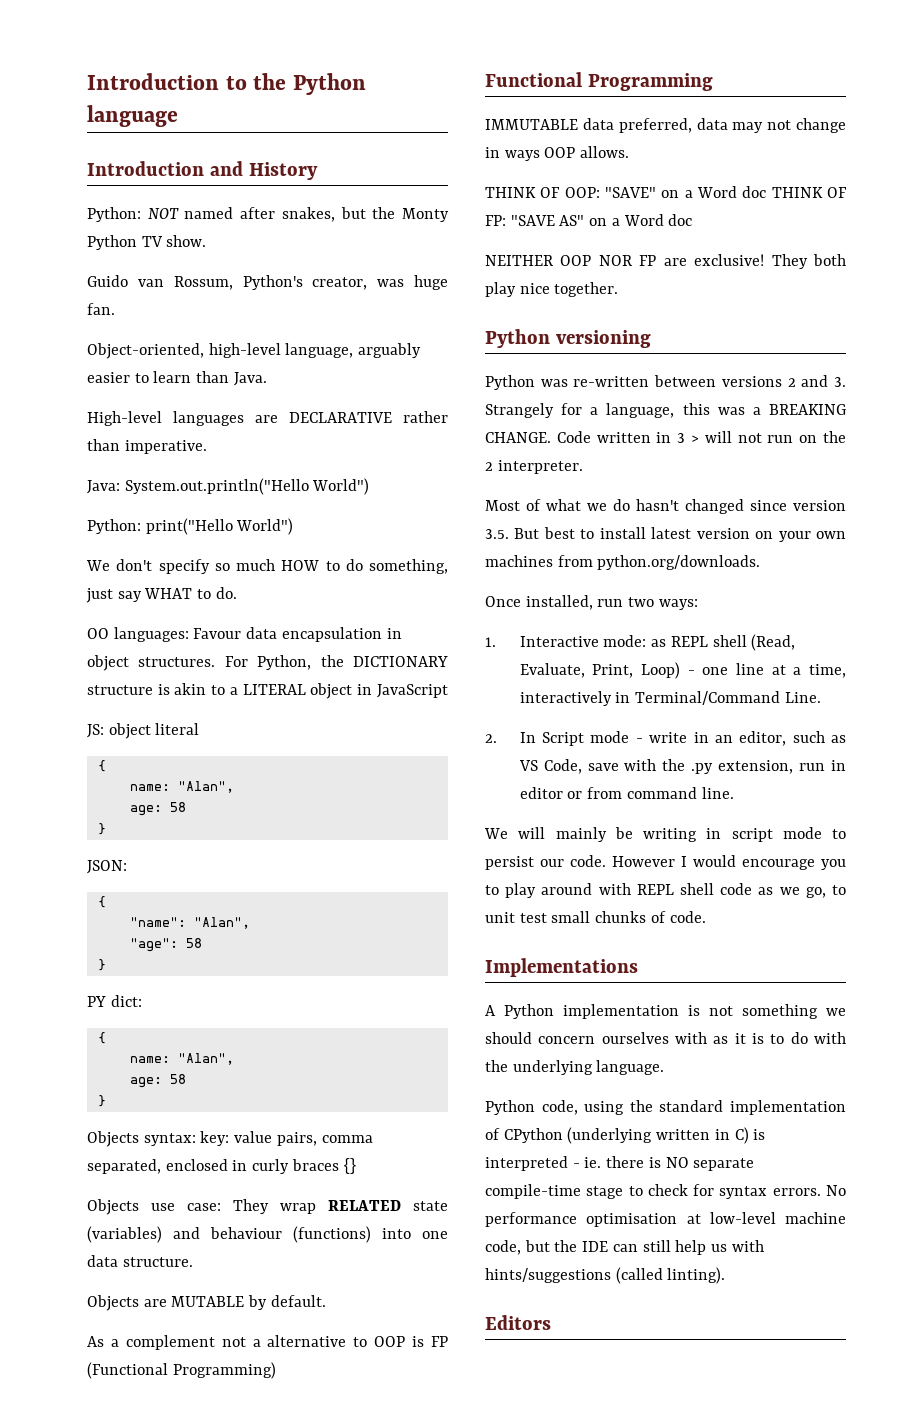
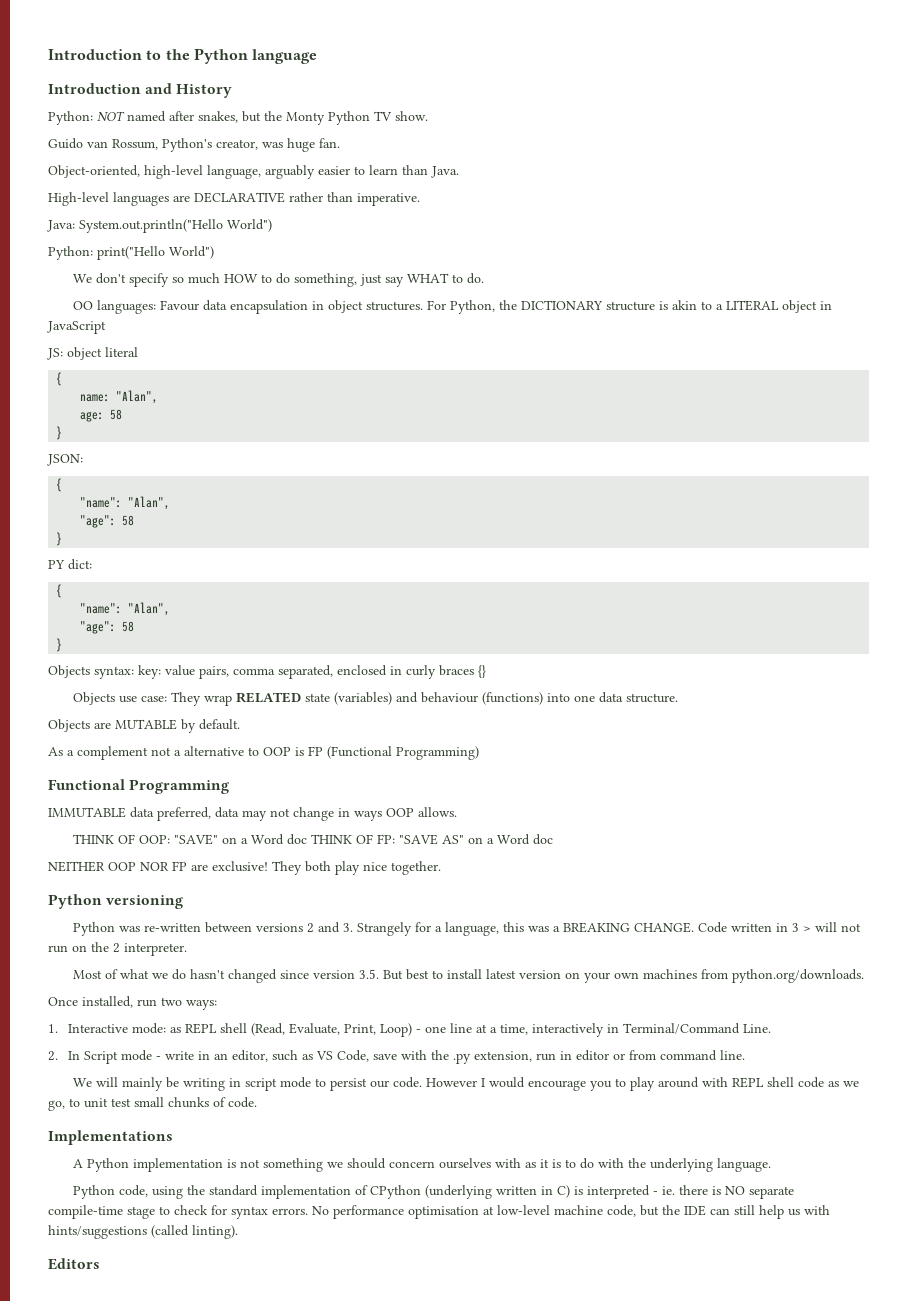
[129,1053,234,1065] [129,1077,162,1088] name: "Alan", // age: -> [80,602,171,616] [80,621,117,634] "name": "Alan", // "age":

